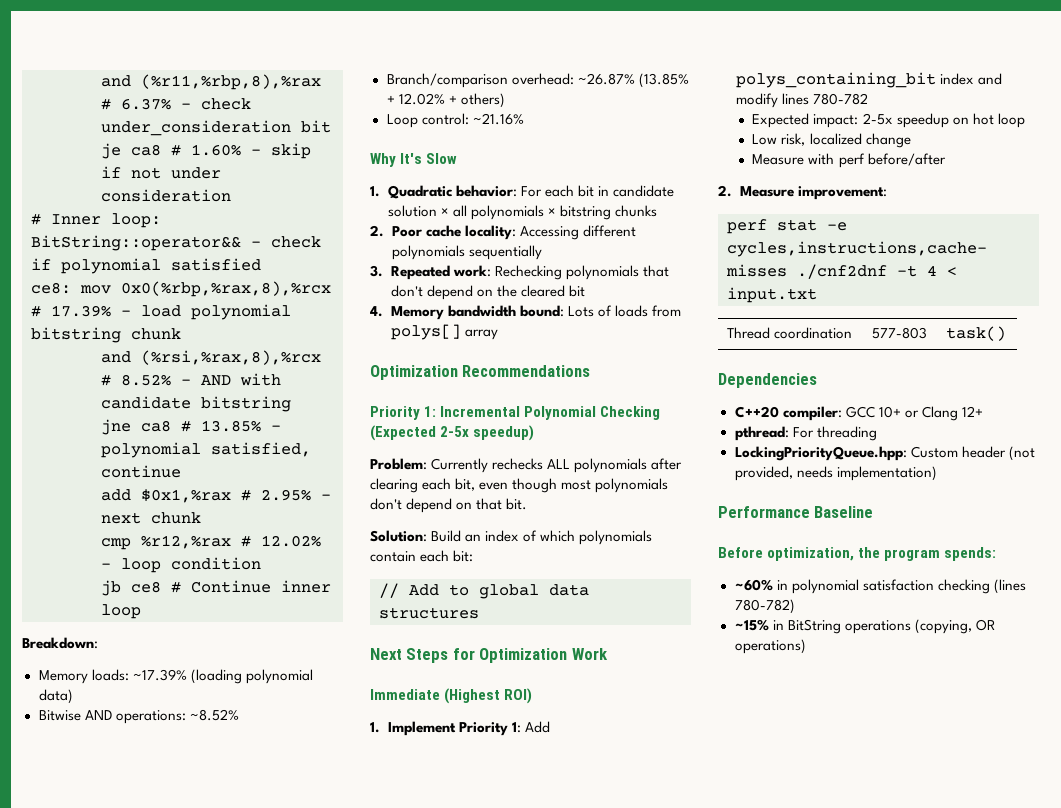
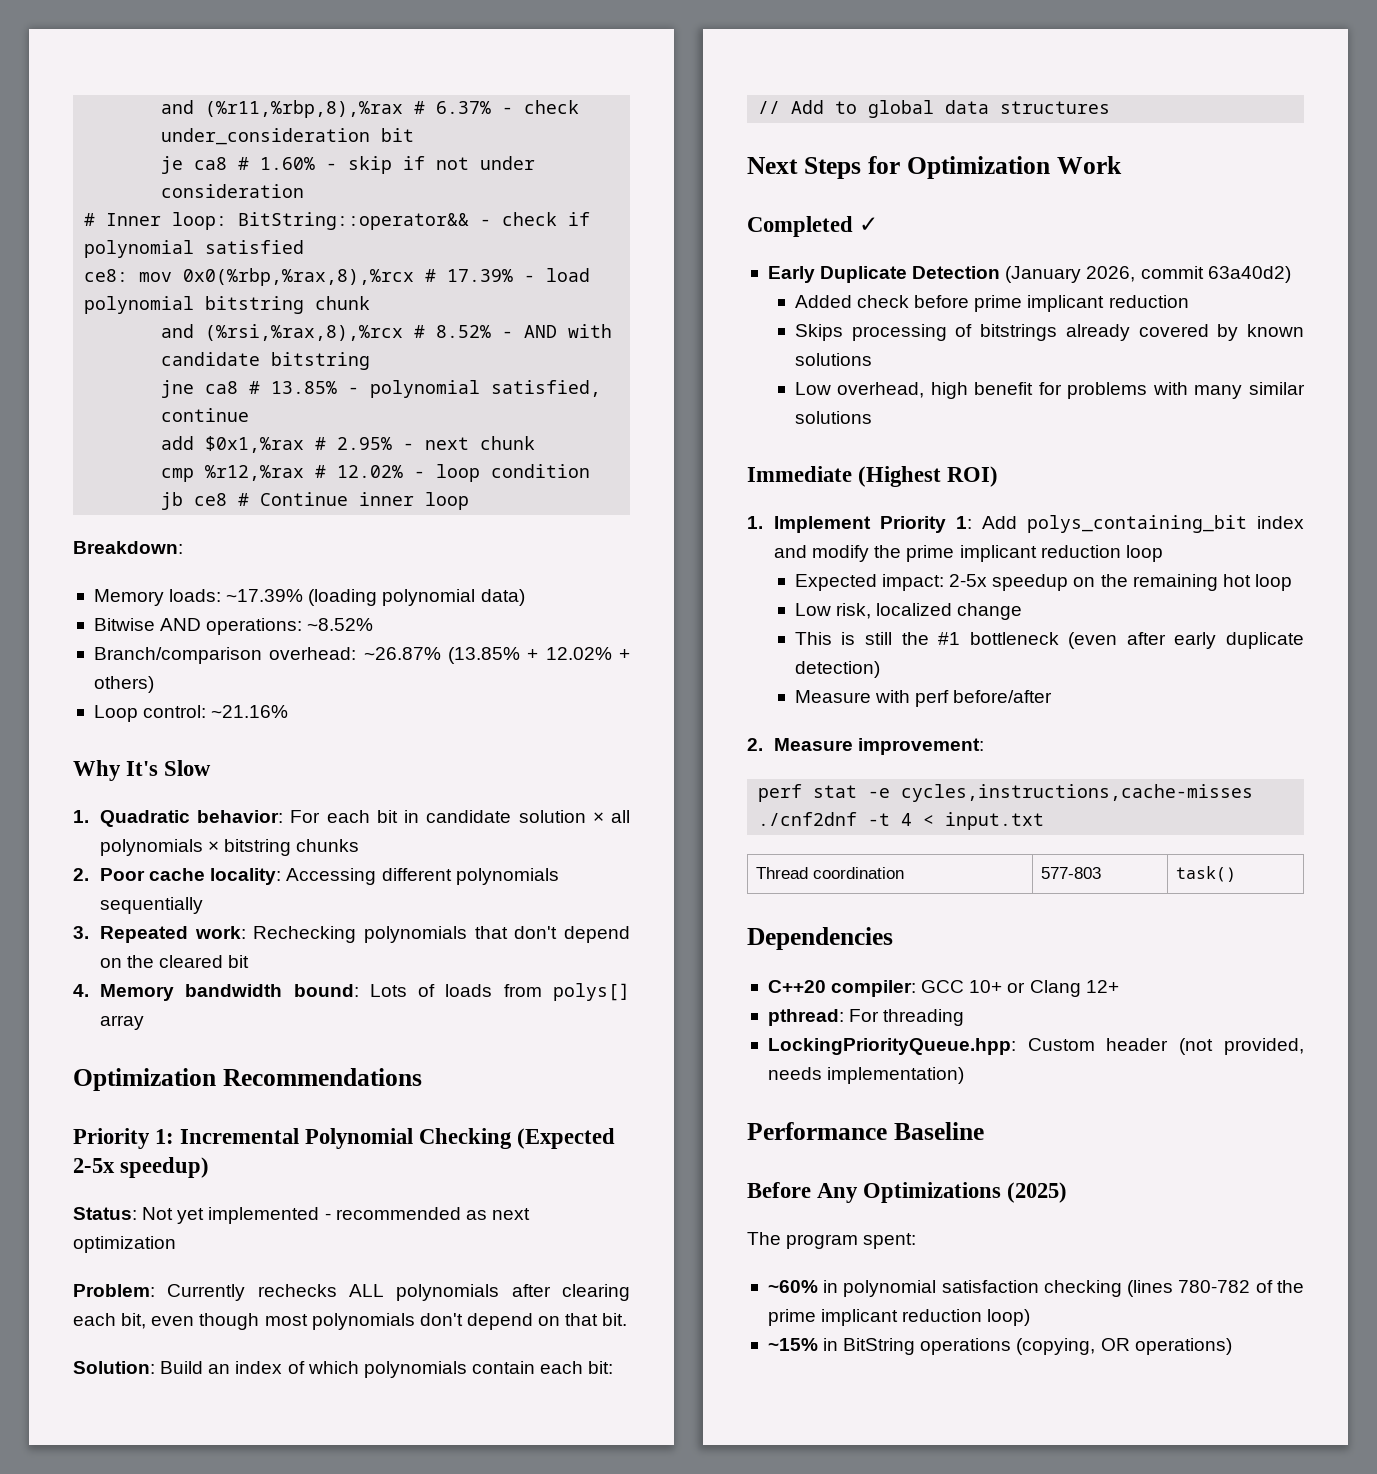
(535, 433) none -> [73,1207,530,1224] [73,1236,176,1253] // Status: Not yet implemented - recommended as next optimization
(608, 654) none -> [747,216,879,237] [767,266,1291,283] [794,295,1189,312] [794,324,1304,341] [794,353,872,366] [794,382,1305,399] [794,411,872,424] // Completed ✓ // Early Duplicate Detection (January 2026, commit 63a40d2) // Added check before prime implicant reduction // Skips processing of bitstrings already covered by known solutions // Low overhead, high benefit for problems with many similar solutions
[781,93,868,105] lines 780-782 -> [874,545,1163,562] the prime implicant reduction loop
(969, 121) none -> [1100,574,1218,591] the remaining
(911, 140) none -> [794,632,1304,649] [794,661,880,678] // This is still the #1 bottleneck (even after early duplicate detection)
[767,547,997,561] optimization, the program spends: -> [817,1182,1068,1203] [747,1232,917,1249] Any Optimizations (2025) // The program spent:
[734,599,795,614] 780-782) -> [1178,1280,1304,1293] [767,1309,1031,1326] 780-782 of the prime implicant reduction loop)

